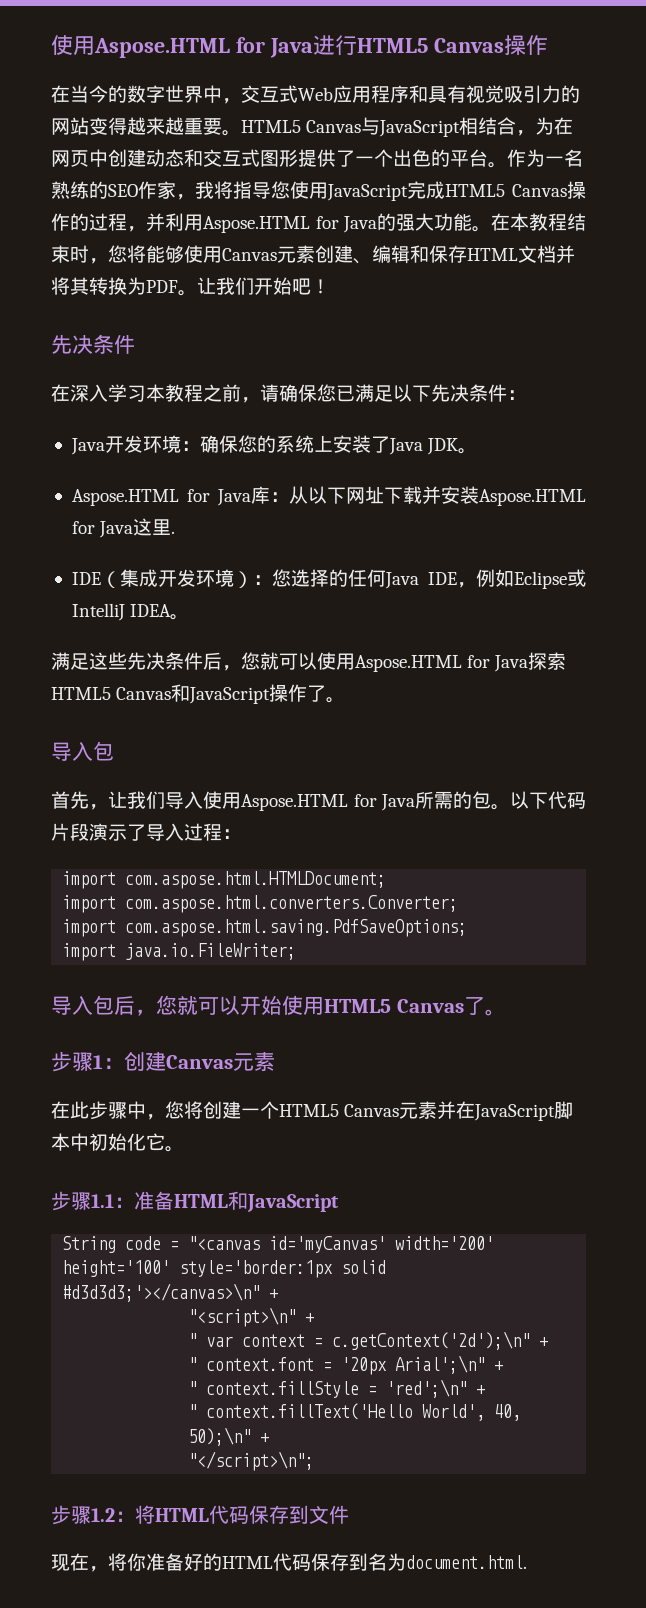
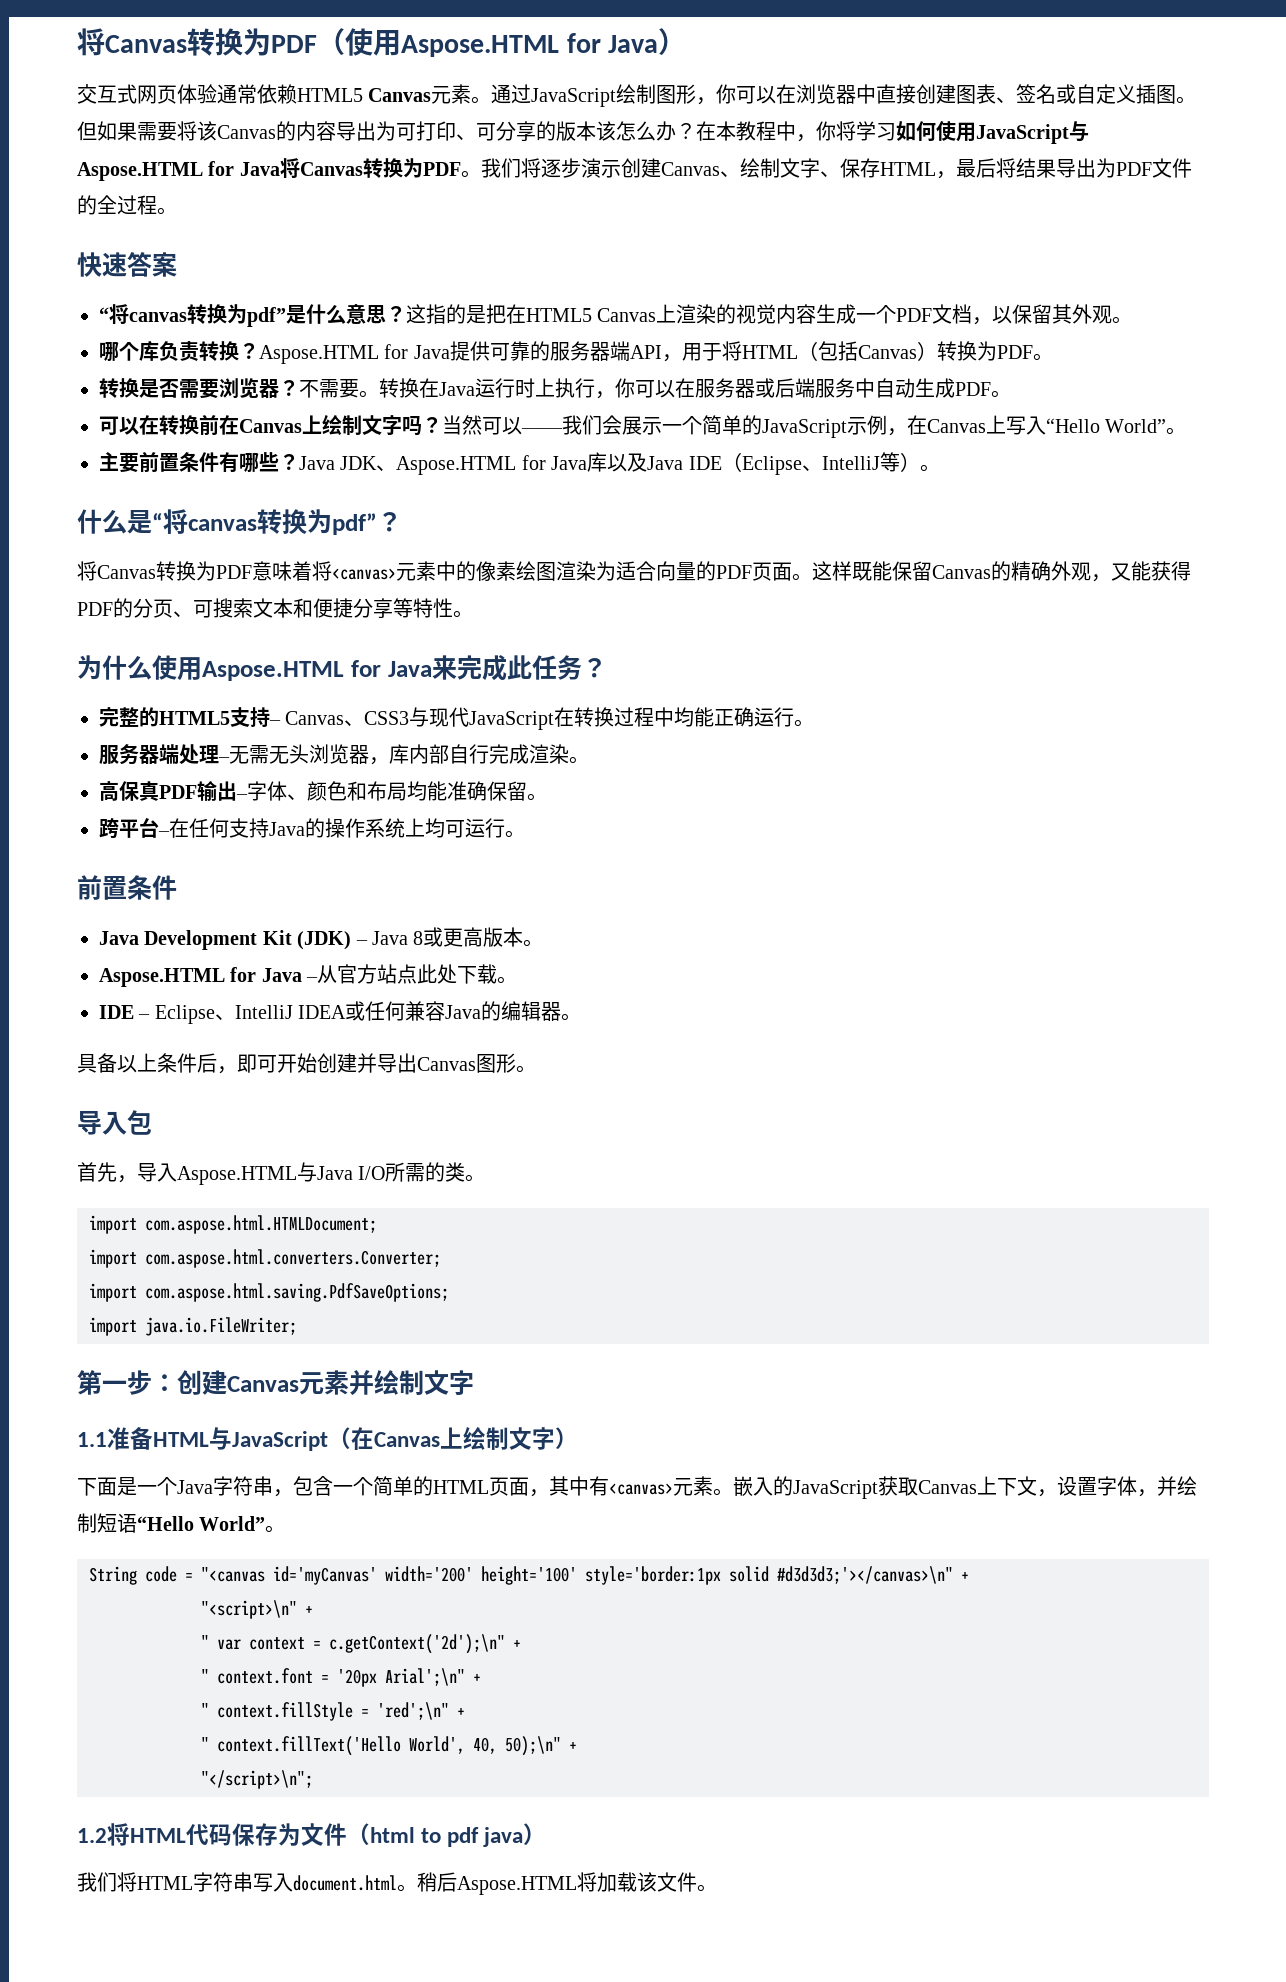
[51,35,548,58] [51,85,580,104] [51,117,574,137] [51,149,583,168] [51,181,586,201] [51,213,586,233] [51,245,575,264] [51,277,330,296] [51,334,135,354] [51,384,526,403] [70,435,478,455] [71,486,586,506] [71,518,176,538] [71,569,586,589] [71,603,190,621] [51,652,567,672] [51,684,346,704] [51,741,114,761] [51,791,586,811] [51,823,241,841] 使用Aspose.HTML for Java进行HTML5 Canvas操作 // 在当今的数字世界中，交互式Web应用程序和具有视觉吸引力的网站变得越来越重要。HTML5 Canvas与JavaScript相结合，为在网页中创建动态和交互式图形提供了一个出色的平台。作为一名熟练的SEO作家，我将指导您使用JavaScript完成HTML5 Canvas操作的过程，并利用Aspose.HTML for Java的强大功能。在本教程结束时，您将能够使用Canvas元素创建、编辑和保存HTML文档并将其转换为PDF。让我们开始吧！ // 先决条件 // 在深入学习本教程之前，请确保您已满足以下先决条件： // Java开发环境：确保您的系统上安装了Java JDK。 // Aspose.HTML for Java库：从以下网址下载并安装Aspose.HTML for Java这里. // IDE（集成开发环境）：您选择的任何Java IDE，例如Eclipse或IntelliJ IDEA。 // 满足这些先决条件后，您就可以使用Aspose.HTML for Java探索HTML5 Canvas和JavaScript操作了。 // 导入包 // 首先，让我们导入使用Aspose.HTML for Java所需的包。以下代码片段演示了导入过程： -> [77,28,687,57] [77,84,1197,107] [77,121,1089,144] [77,158,1192,181] [77,195,177,215] [77,252,177,277] [99,304,1133,327] [99,341,1053,364] [99,378,1011,399] [99,414,1187,438] [99,452,940,475] [77,509,402,535] [77,561,1191,582] [77,598,473,619] [77,655,607,681] [99,707,815,730] [99,744,589,765] [99,781,547,801] [99,818,525,838] [77,875,177,900] [99,927,544,950] [99,964,518,987] [99,1001,582,1024] [77,1053,536,1074] [77,1110,152,1135] [77,1162,486,1185] 将Canvas转换为PDF（使用Aspose.HTML for Java） // 交互式网页体验通常依赖HTML5 Canvas元素。通过JavaScript绘制图形，你可以在浏览器中直接创建图表、签名或自定义插图。但如果需要将该Canvas的内容导出为可打印、可分享的版本该怎么办？在本教程中，你将学习如何使用JavaScript与Aspose.HTML for Java将Canvas转换为PDF。我们将逐步演示创建Canvas、绘制文字、保存HTML，最后将结果导出为PDF文件的全过程。 // 快速答案 // “将canvas转换为pdf”是什么意思？这指的是把在HTML5 Canvas上渲染的视觉内容生成一个PDF文档，以保留其外观。 // 哪个库负责转换？Aspose.HTML for Java提供可靠的服务器端API，用于将HTML（包括Canvas）转换为PDF。 // 转换是否需要浏览器？不需要。转换在Java运行时上执行，你可以在服务器或后端服务中自动生成PDF。 // 可以在转换前在Canvas上绘制文字吗？当然可以——我们会展示一个简单的JavaScript示例，在Canvas上写入“Hello World”。 // 主要前置条件有哪些？Java JDK、Aspose.HTML for Java库以及Java IDE（Eclipse、IntelliJ等）。 // 什么是“将canvas转换为pdf”？ // 将Canvas转换为PDF意味着将<canvas>元素中的像素绘图渲染为适合向量的PDF页面。这样既能保留Canvas的精确外观，又能获得PDF的分页、可搜索文本和便捷分享等特性。 // 为什么使用Aspose.HTML for Java来完成此任务？ // 完整的HTML5支持– Canvas、CSS3与现代JavaScript在转换过程中均能正确运行。 // 服务器端处理–无需无头浏览器，库内部自行完成渲染。 // 高保真PDF输出–字体、颜色和布局均能准确保留。 // 跨平台–在任何支持Java的操作系统上均可运行。 // 前置条件 // Java Development Kit (JDK) – Java 8或更高版本。 // Aspose.HTML for Java –从官方站点此处下载。 // IDE – Eclipse、IntelliJ IDEA或任何兼容Java的编辑器。 // 具备以上条件后，即可开始创建并导出Canvas图形。 // 导入包 // 首先，导入Aspose.HTML与Java I/O所需的类。
[51,995,506,1016] [51,1051,275,1072] [51,1101,574,1121] [51,1133,184,1152] [51,1191,134,1211] 导入包后，您就可以开始使用HTML5 Canvas了。 // 步骤1：创建Canvas元素 // 在此步骤中，您将创建一个HTML5 Canvas元素并在JavaScript脚本中初始化它。 // 步骤1.1： -> [77,1370,474,1395] [77,1432,107,1447] 第一步：创建Canvas元素并绘制文字 // 1.1
[228,1191,339,1212] 和JavaScript -> [209,1427,578,1451] [77,1476,1197,1499] [77,1513,286,1533] 与JavaScript（在Canvas上绘制文字） // 下面是一个Java字符串，包含一个简单的HTML页面，其中有<canvas>元素。嵌入的JavaScript获取Canvas上下文，设置字体，并绘制短语“Hello World”。
[51,1505,135,1525] 步骤1.2： -> [77,1828,107,1843] 1.2
[289,1505,349,1524] [51,1553,527,1572] 到文件 // 现在，将你准备好的HTML代码保存到名为document.html. -> [278,1823,547,1847] [77,1872,717,1895] 为文件（html to pdf java） // 我们将HTML字符串写入document.html。稍后Aspose.HTML将加载该文件。

